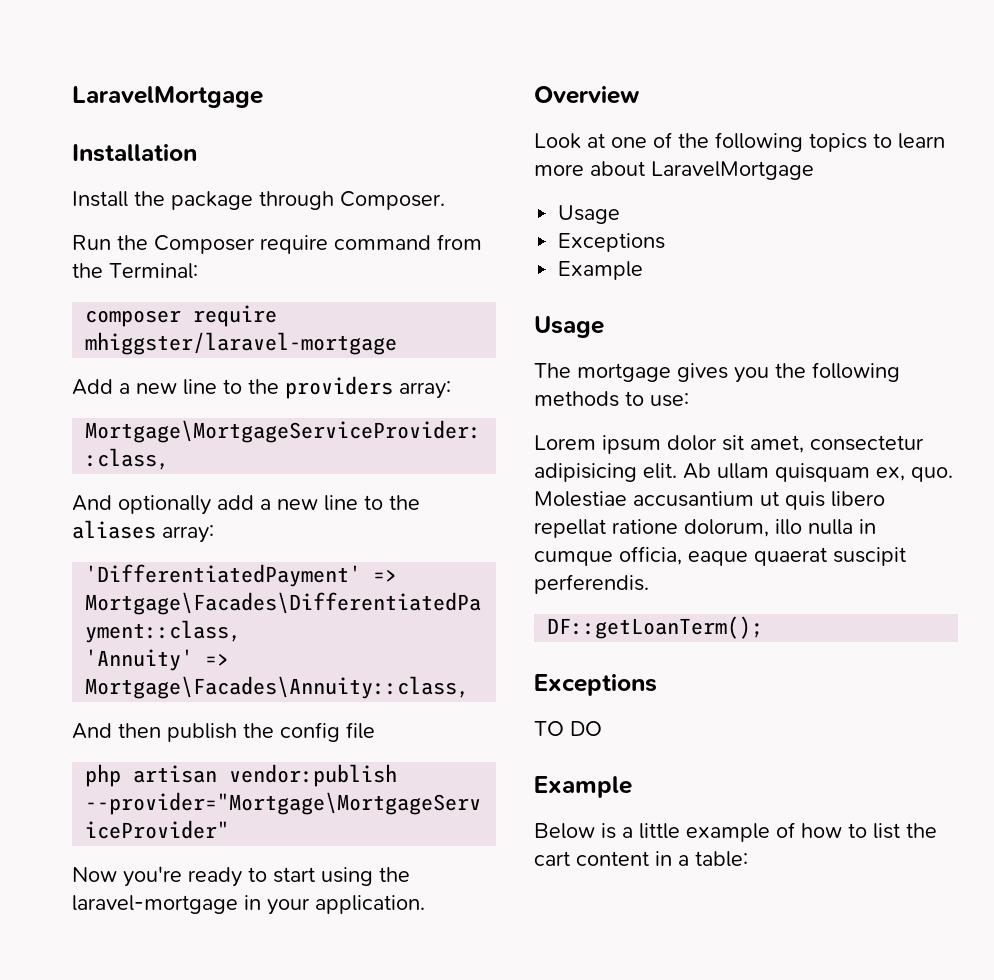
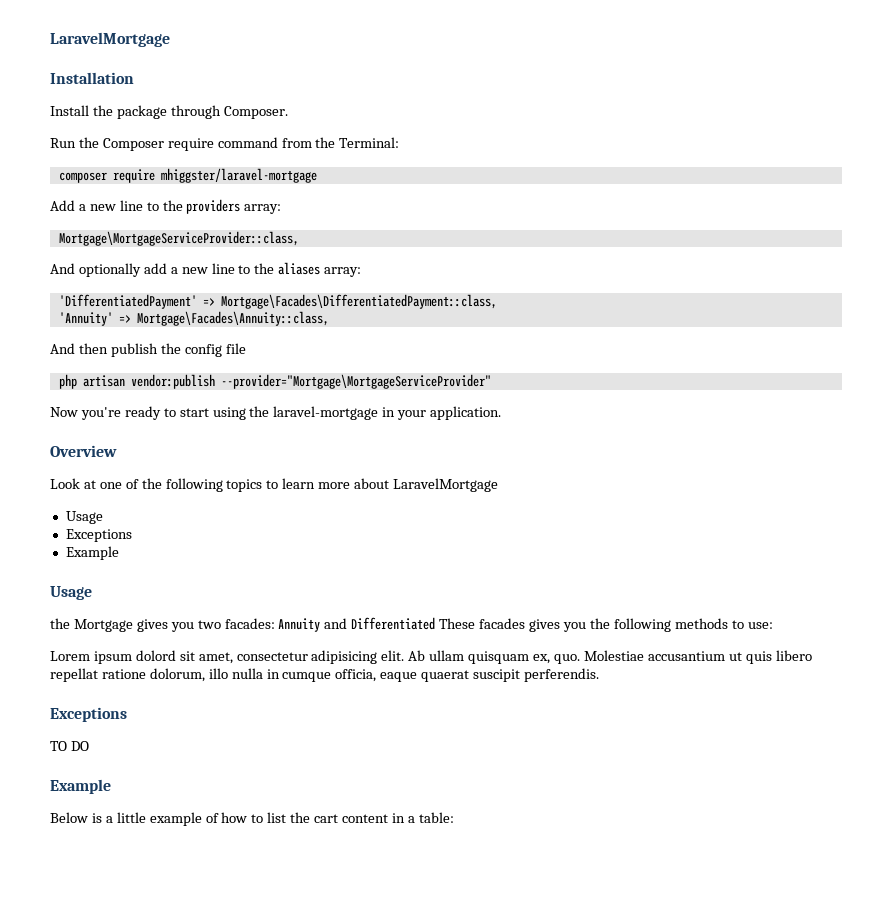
[534,363,671,382] The mortgage -> [50,617,526,632] the Mortgage gives you two facades: Annuity and Differentiated These facades
[667,435,717,451] dolor -> [135,650,176,661] dolord
[547,616,764,639] // DF::getLoanTerm(); -> (600, 675) none

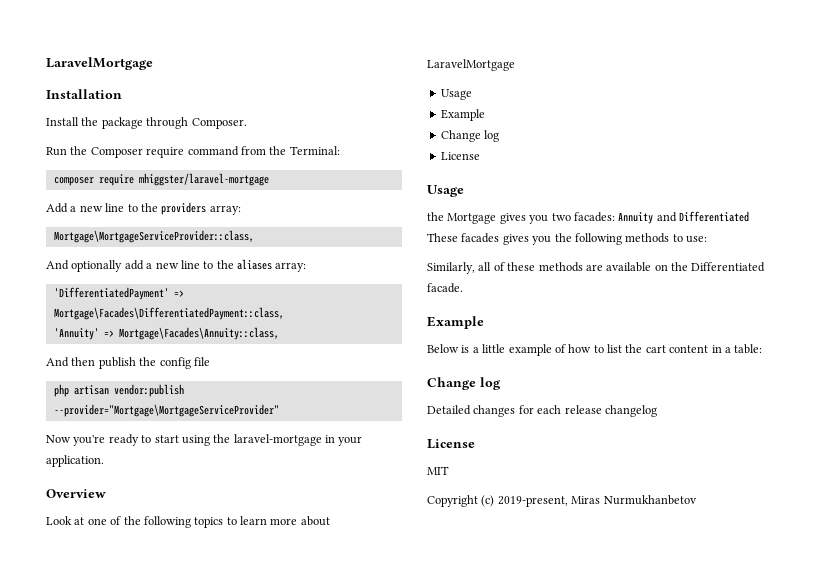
[65,529,132,542] [65,546,119,560] Exceptions // Example -> [440,109,485,121] [440,130,500,142] [440,152,480,160] Example // Change log // License
[50,650,812,664] [50,668,600,682] [50,707,127,722] [50,741,89,751] Lorem ipsum dolord sit amet, consectetur adipisicing elit. Ab ullam quisquam ex, quo. Molestiae accusantium ut quis libero repellat ratione dolorum, illo nulla in cumque officia, eaque quaerat suscipit perferendis. // Exceptions // TO DO -> [427,262,766,274] [427,283,463,293] Similarly, all of these methods are available on the Differentiated facade.
(454, 817) none -> [427,377,501,390] [427,405,657,417] [427,439,475,449] [427,466,449,475] [427,495,697,507] // Change log // Detailed changes for each release changelog // License // MIT // Copyright (c) 2019-present, Miras Nurmukhanbetov

